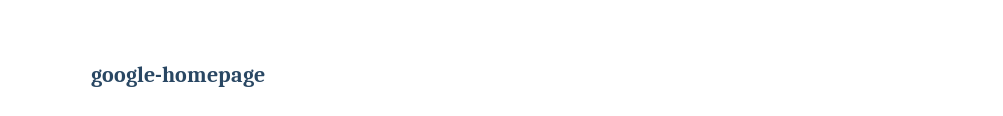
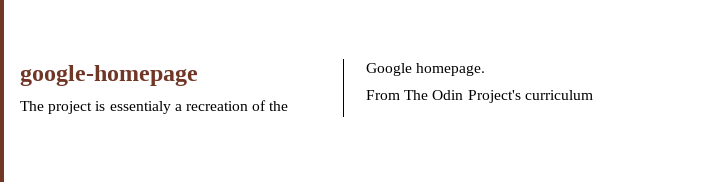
(265, 76) none -> [20,100,289,114] [366,63,486,76] [366,90,593,103] // The project is essentialy a recreation of the Google homepage. // From The Odin Project's curriculum

